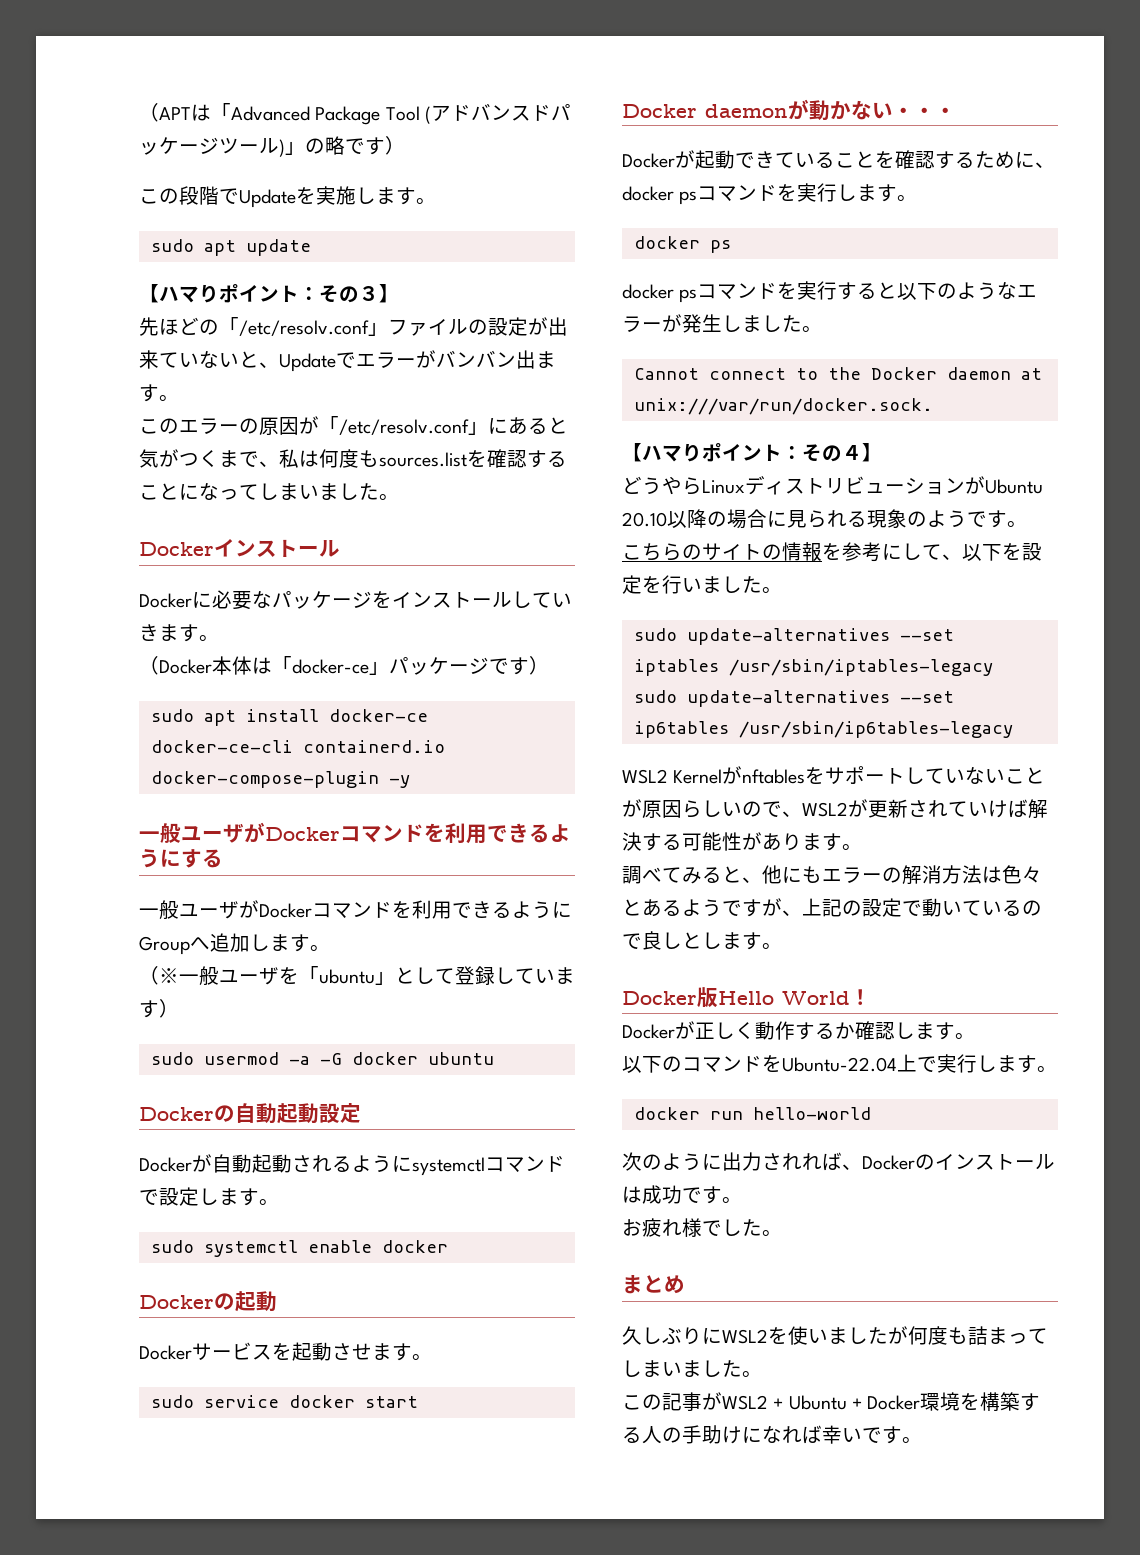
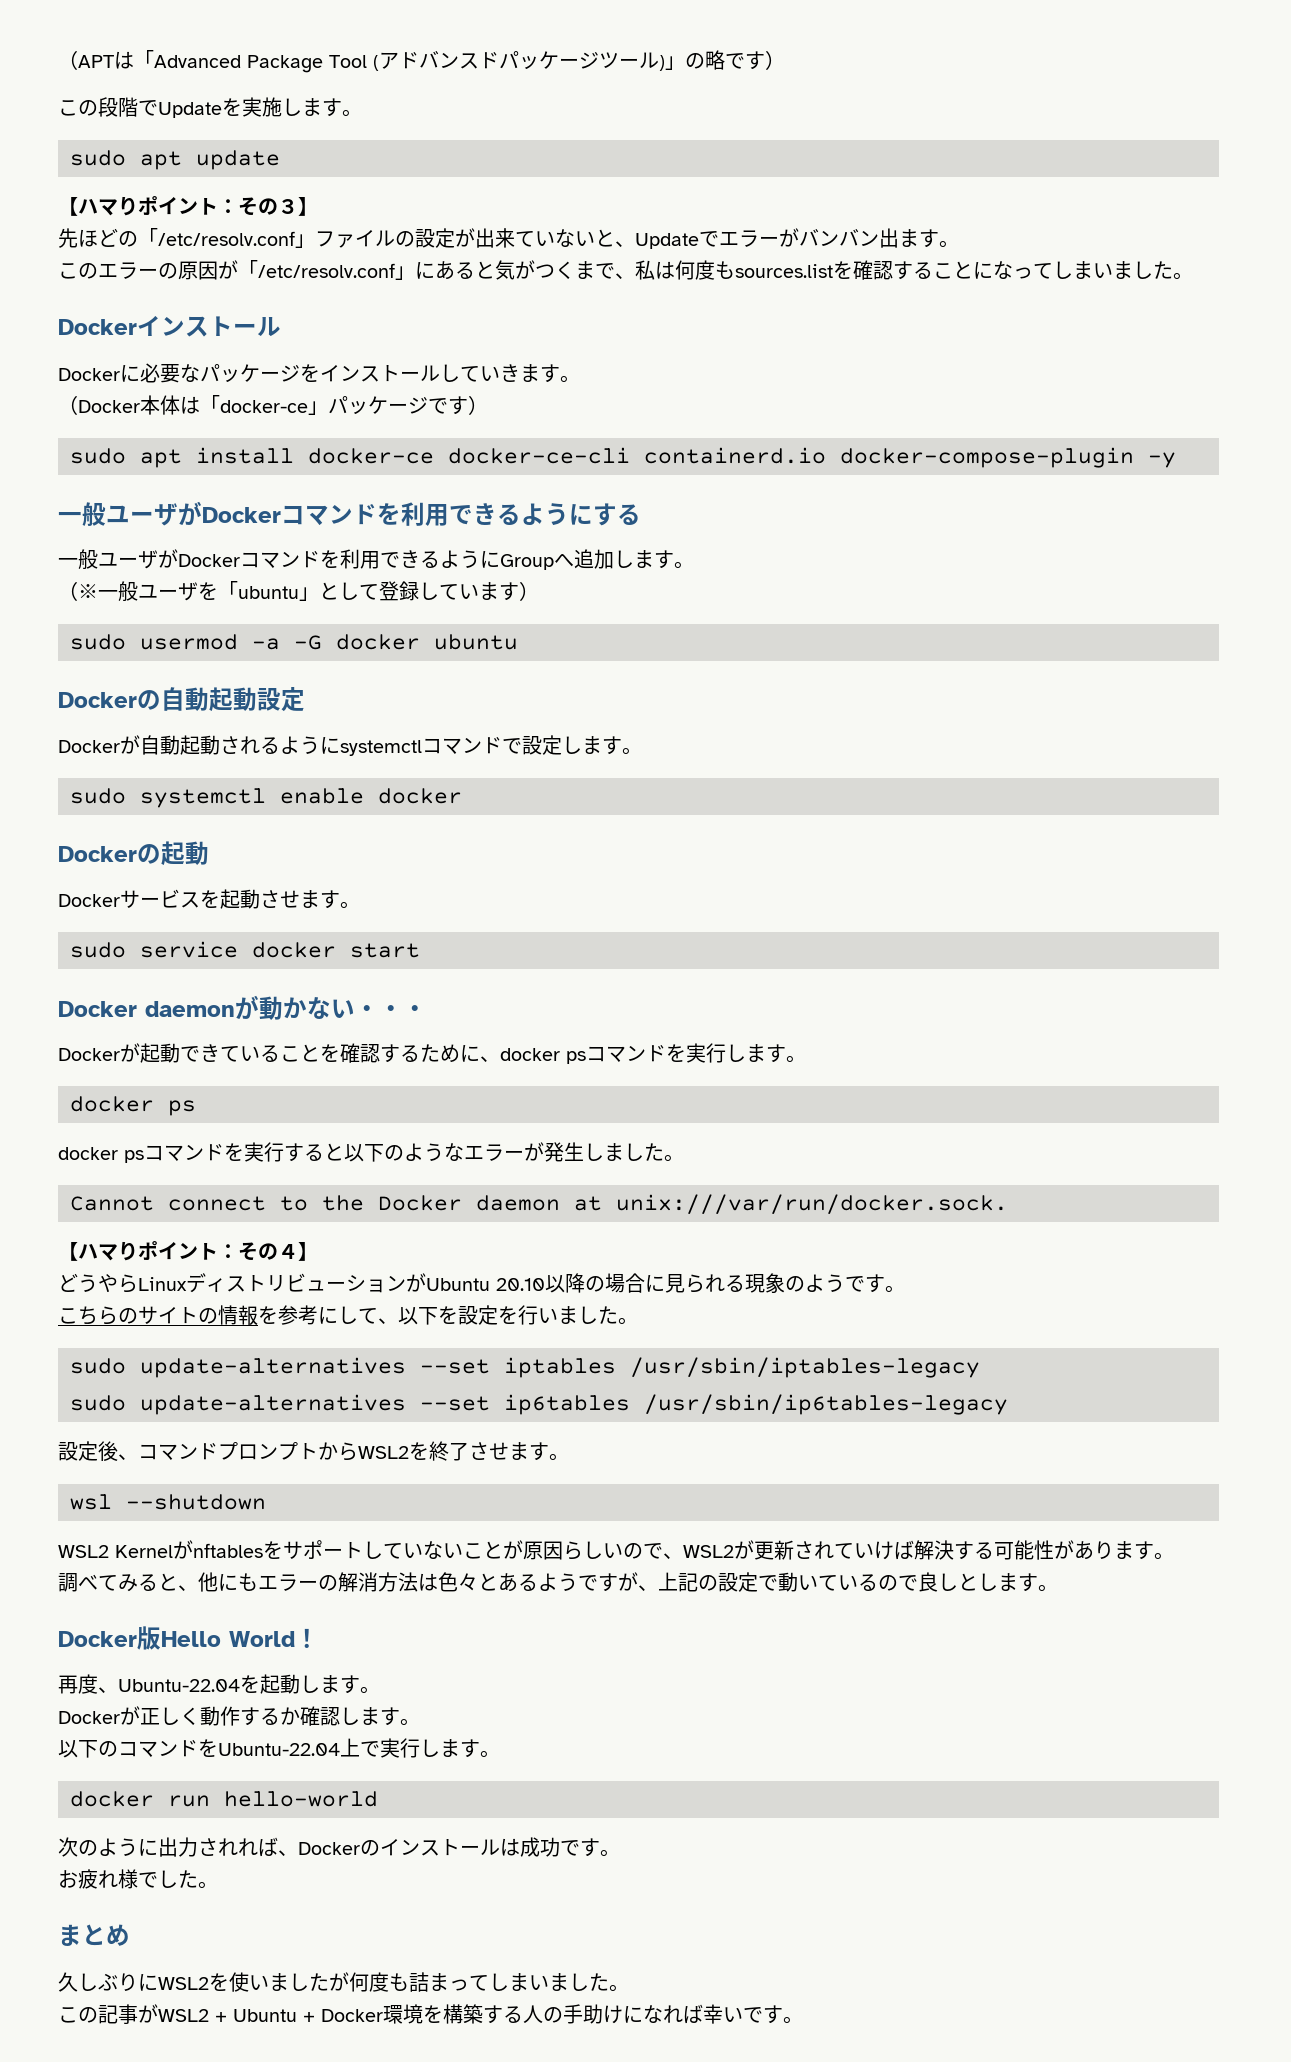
(1013, 729) none -> [58,1441,569,1461] [70,1494,266,1510] // 設定後、コマンドプロンプトからWSL2を終了させます。 // wsl --shutdown
(871, 997) none -> [58,1674,380,1694] // 再度、Ubuntu-22.04を起動します。

